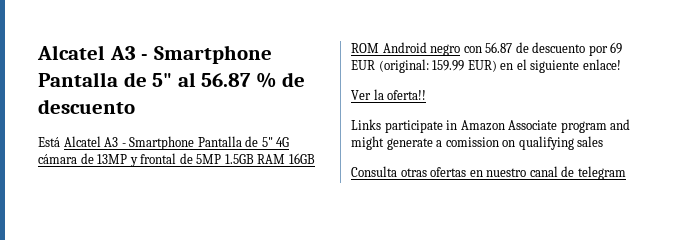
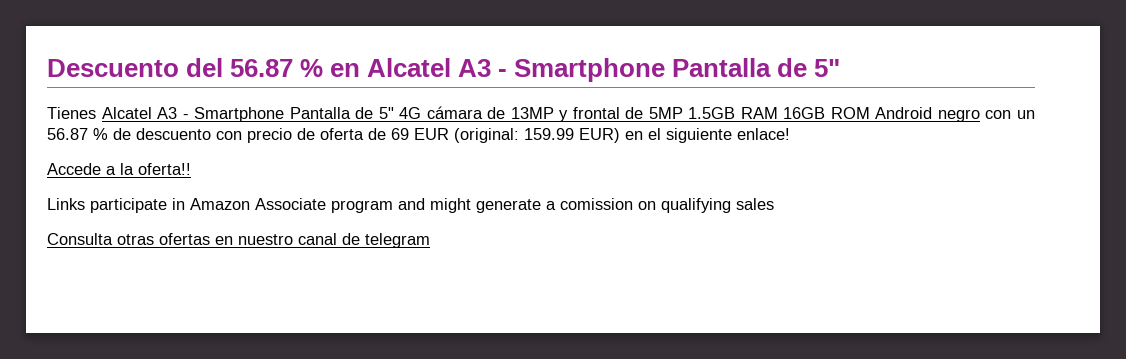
[37,45,272,64] [38,72,306,88] [38,99,135,114] [38,137,60,147] Alcatel A3 - Smartphone Pantalla de 5" al 56.87 % de descuento // Está -> [47,58,841,82] [47,107,96,119] Descuento del 56.87 % en Alcatel A3 - Smartphone Pantalla de 5" // Tienes
[485,42,608,56] 56.87 de descuento por -> [1016,110,1035,119] [47,128,386,143] un 56.87 % de descuento con precio de oferta de
[351,90,371,100] Ver -> [47,163,116,175] Accede a

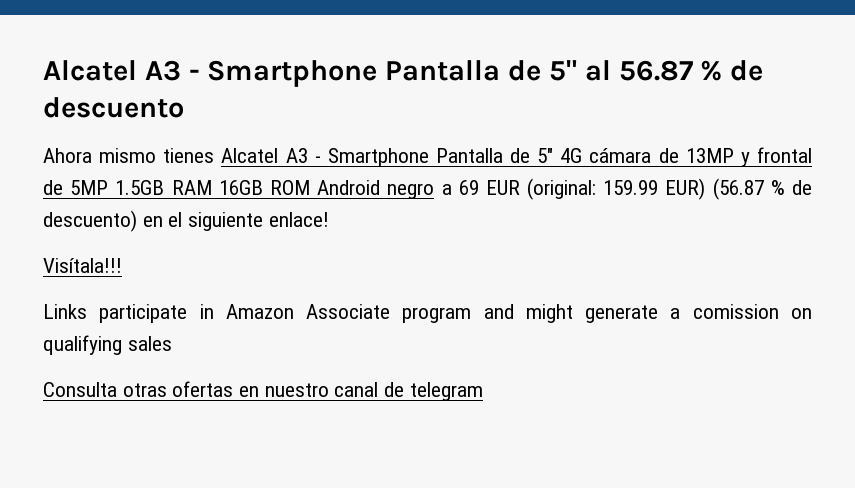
[47,58,841,82] [47,107,96,119] Descuento del 56.87 % en Alcatel A3 - Smartphone Pantalla de 5" // Tienes -> [43,60,764,87] [43,97,184,118] [43,148,215,163] Alcatel A3 - Smartphone Pantalla de 5" al 56.87 % de descuento // Ahora mismo tienes
[985,110,1035,119] [47,128,386,143] con un 56.87 % de descuento con precio de oferta de -> [441,184,452,195] a
(620, 135) none -> [712,178,812,200] [43,210,137,232] (56.87 % de descuento)
[47,163,191,175] Accede a la oferta!! -> [43,258,122,273] Visítala!!!

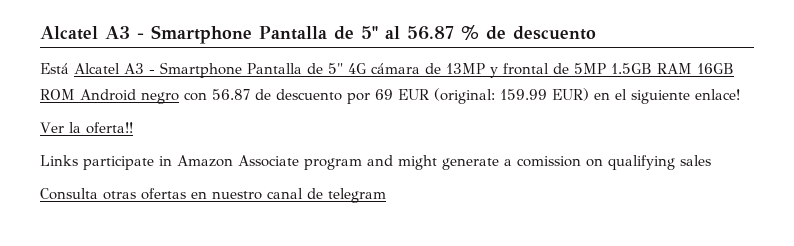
[43,148,215,163] Ahora mismo tienes -> [40,63,69,74] Está
[441,184,452,195] a -> [184,89,370,104] con 56.87 de descuento por
[712,178,812,200] [43,210,137,232] (56.87 % de descuento) -> (589, 94) none
[43,258,122,273] Visítala!!! -> [40,122,133,134] Ver la oferta!!

